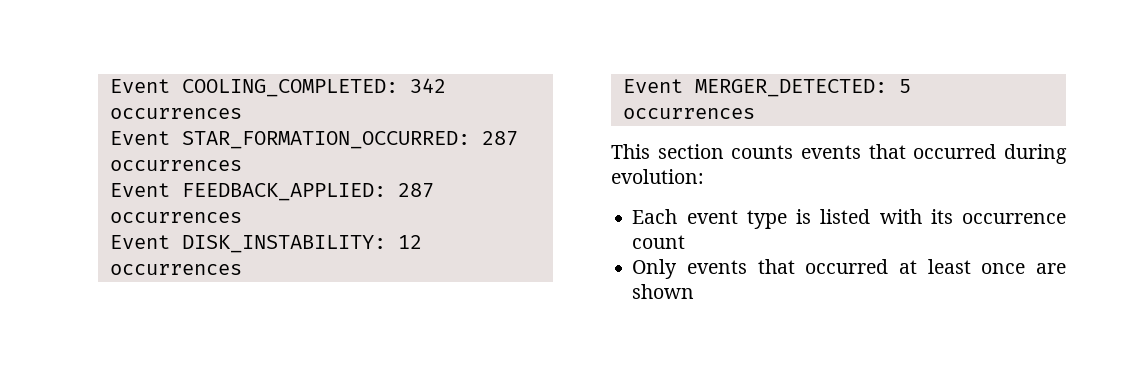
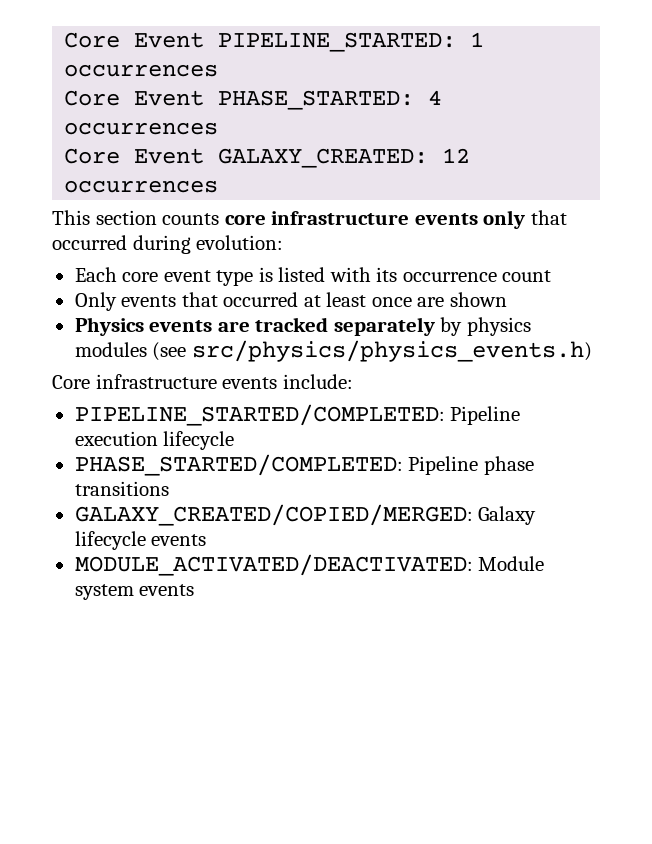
[109,78,446,97] [109,108,242,119] [109,131,518,149] [109,160,242,171] [109,183,434,201] [109,212,242,223] [109,235,422,253] [109,264,242,275] [622,79,911,97] Event COOLING_COMPLETED: 342 occurrences // Event STAR_FORMATION_OCCURRED: 287 occurrences // Event FEEDBACK_APPLIED: 287 occurrences // Event DISK_INSTABILITY: 12 occurrences // Event MERGER_DETECTED: 5 -> [64,32,485,52] [64,64,219,77] [64,90,443,110] [64,122,219,135] [64,148,471,168] Core Event PIPELINE_STARTED: 1 occurrences // Core Event PHASE_STARTED: 4 occurrences // Core Event GALAXY_CREATED: 12
[801,145,861,159] events -> [224,210,526,229] core infrastructure events only
(678, 216) none -> [122,272,159,282] core
(695, 291) none -> [74,317,531,336] [74,340,592,362] [52,374,353,389] [74,404,521,426] [74,431,235,450] [74,454,534,476] [74,481,169,496] [74,504,537,526] [74,531,207,550] [74,554,545,576] [74,584,195,600] // Physics events are tracked separately by physics modules (see src/physics/physics_events.h) // Core infrastructure events include: // PIPELINE_STARTED/COMPLETED: Pipeline execution lifecycle // PHASE_STARTED/COMPLETED: Pipeline phase transitions // GALAXY_CREATED/COPIED/MERGED: Galaxy lifecycle events // MODULE_ACTIVATED/DEACTIVATED: Module system events

